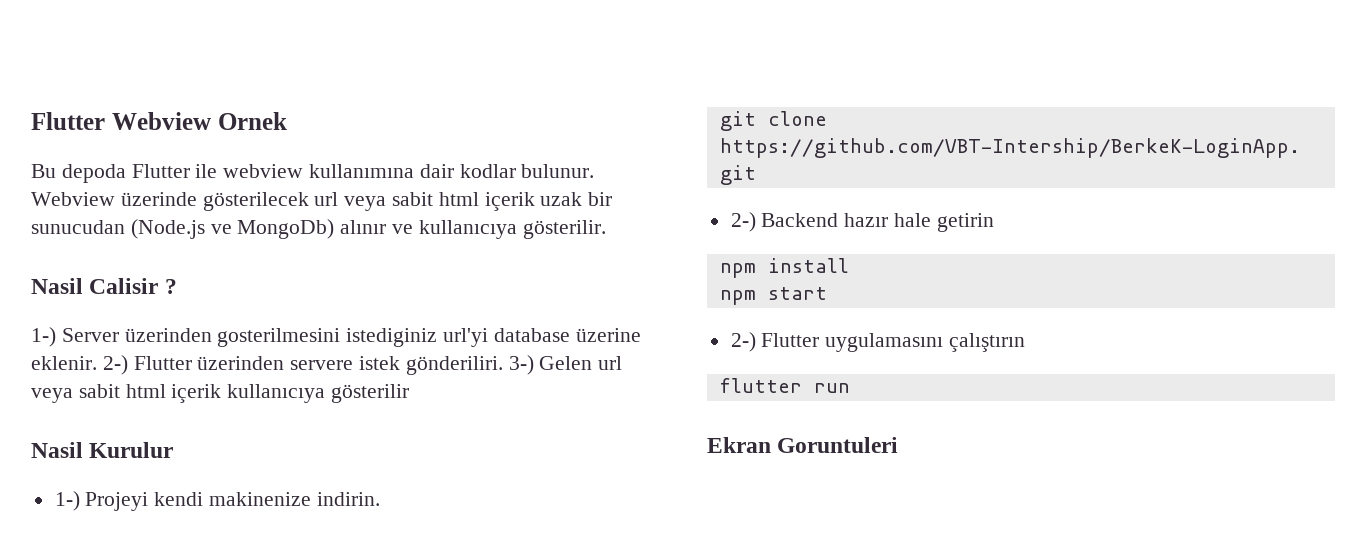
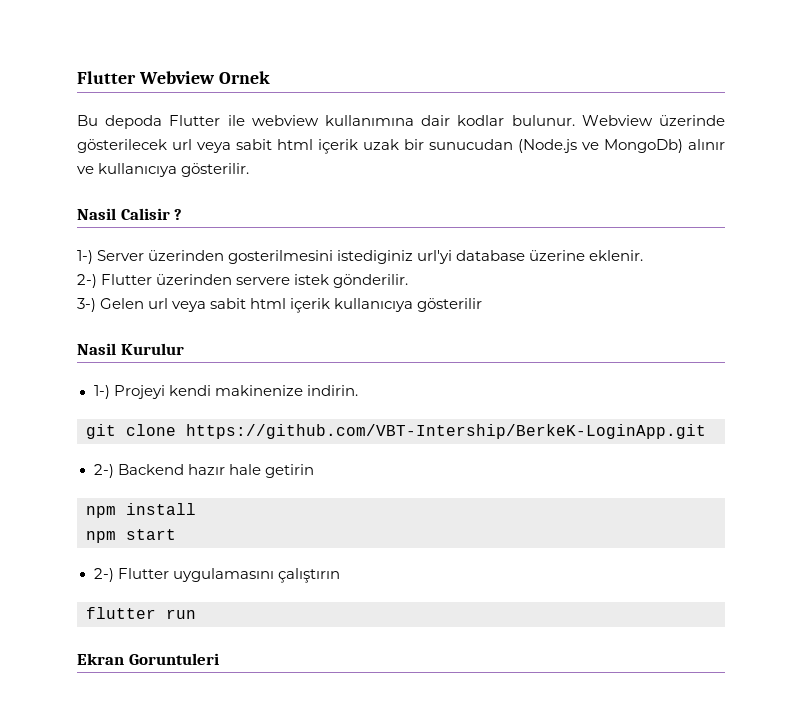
(97, 363) none -> (644, 255) //
[405,356,503,375] gönderiliri. -> [333,274,409,288] gönderilir. //

